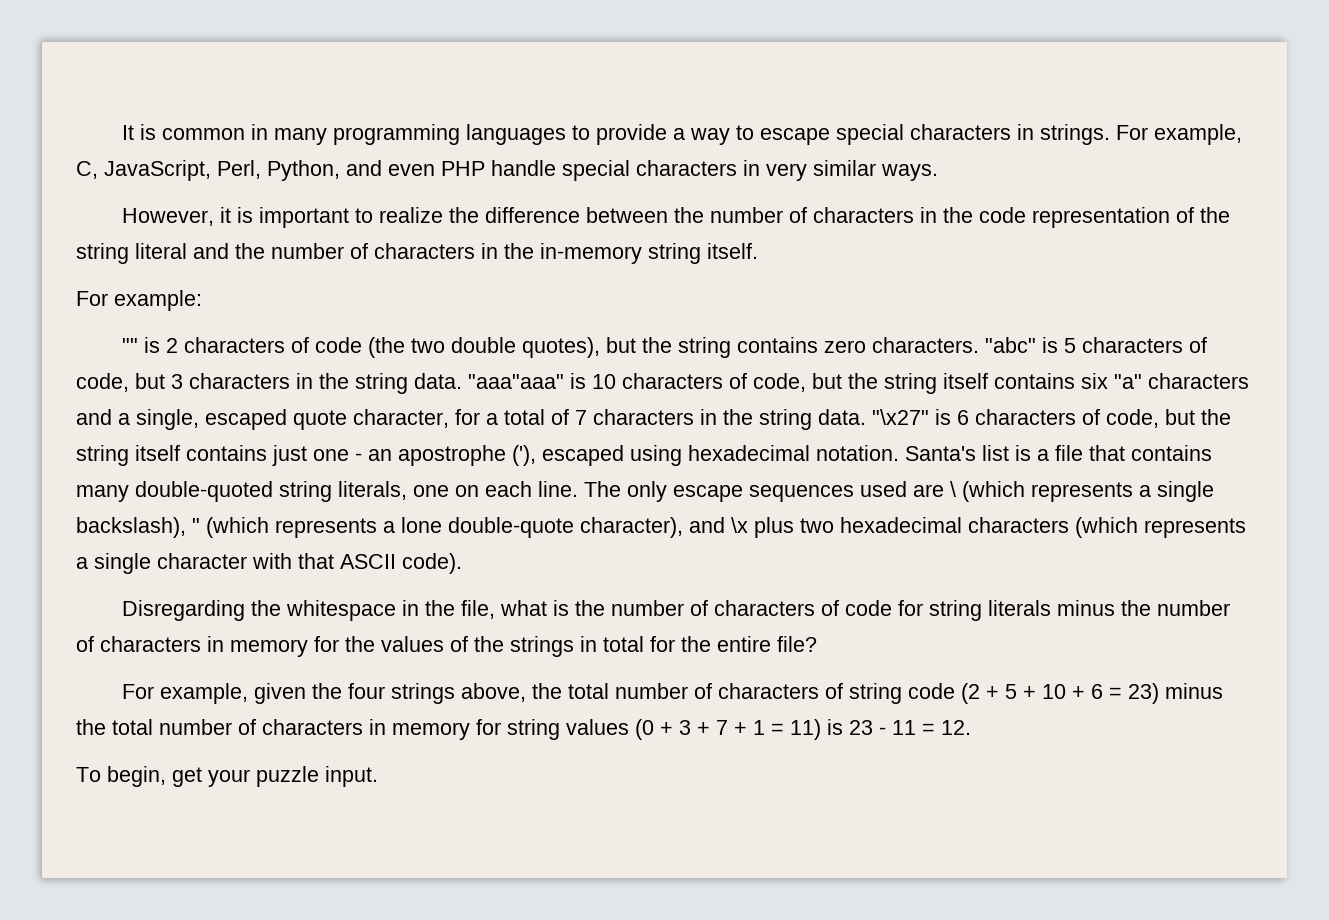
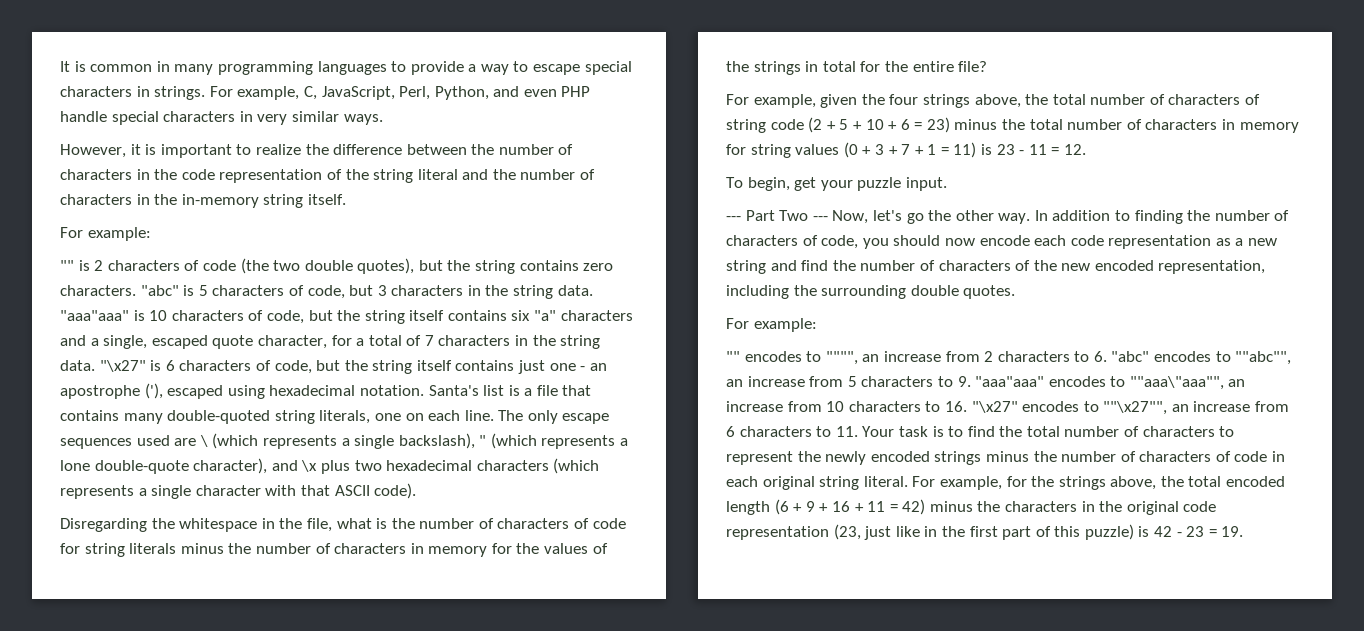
(378, 776) none -> [726,210,1290,224] [726,235,1278,249] [726,260,1266,274] [726,285,1016,299] [726,318,817,332] [726,351,1292,365] [726,376,1246,390] [726,401,1290,415] [726,426,1235,437] [726,451,1286,465] [726,476,1286,490] [726,499,1217,515] [726,524,1244,540] // --- Part Two --- Now, let's go the other way. In addition to finding the number of characters of code, you should now encode each code representation as a new string and find the number of characters of the new encoded representation, including the surrounding double quotes. // For example: // "" encodes to """", an increase from 2 characters to 6. "abc" encodes to ""abc"", an increase from 5 characters to 9. "aaa"aaa" encodes to ""aaa\"aaa"", an increase from 10 characters to 16. "\x27" encodes to ""\x27"", an increase from 6 characters to 11. Your task is to find the total number of characters to represent the newly encoded strings minus the number of characters of code in each original string literal. For example, for the strings above, the total encoded length (6 + 9 + 16 + 11 = 42) minus the characters in the original code representation (23, just like in the first part of this puzzle) is 42 - 23 = 19.

